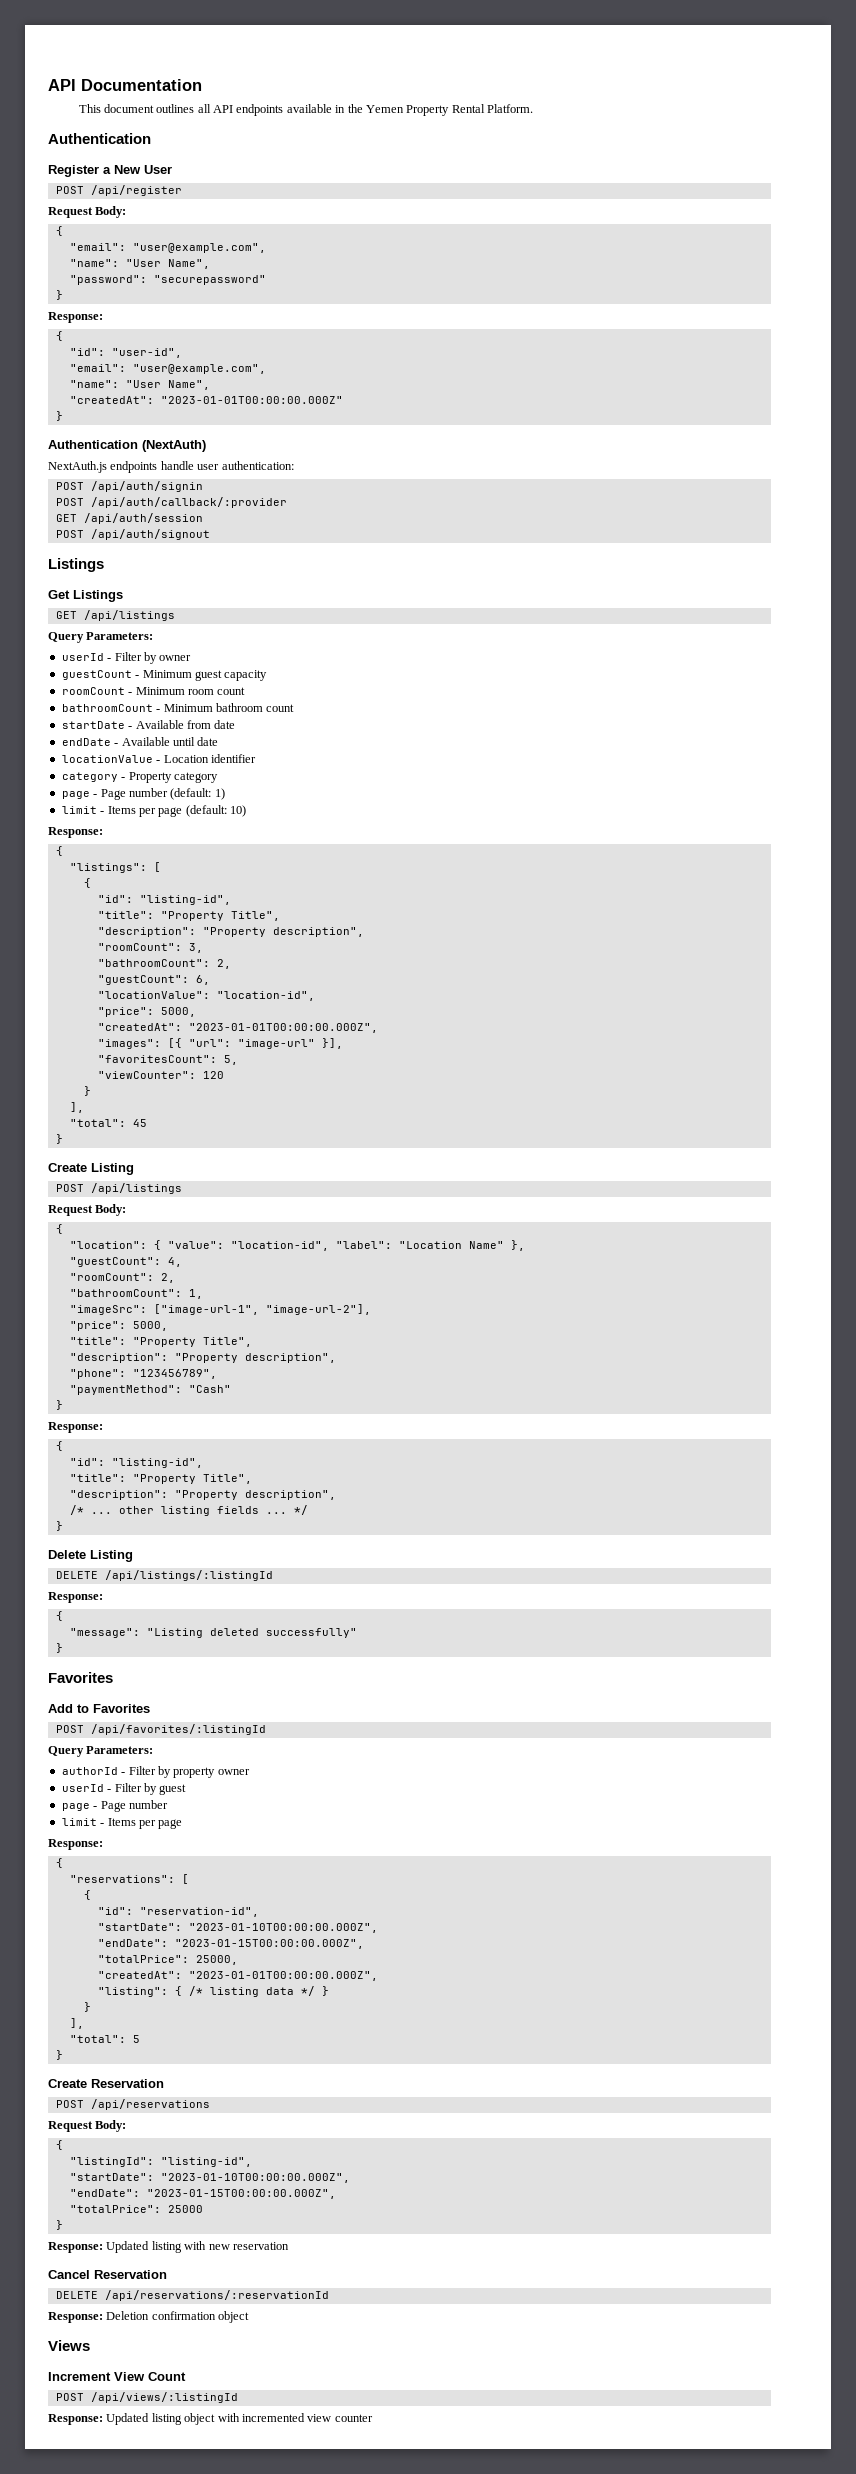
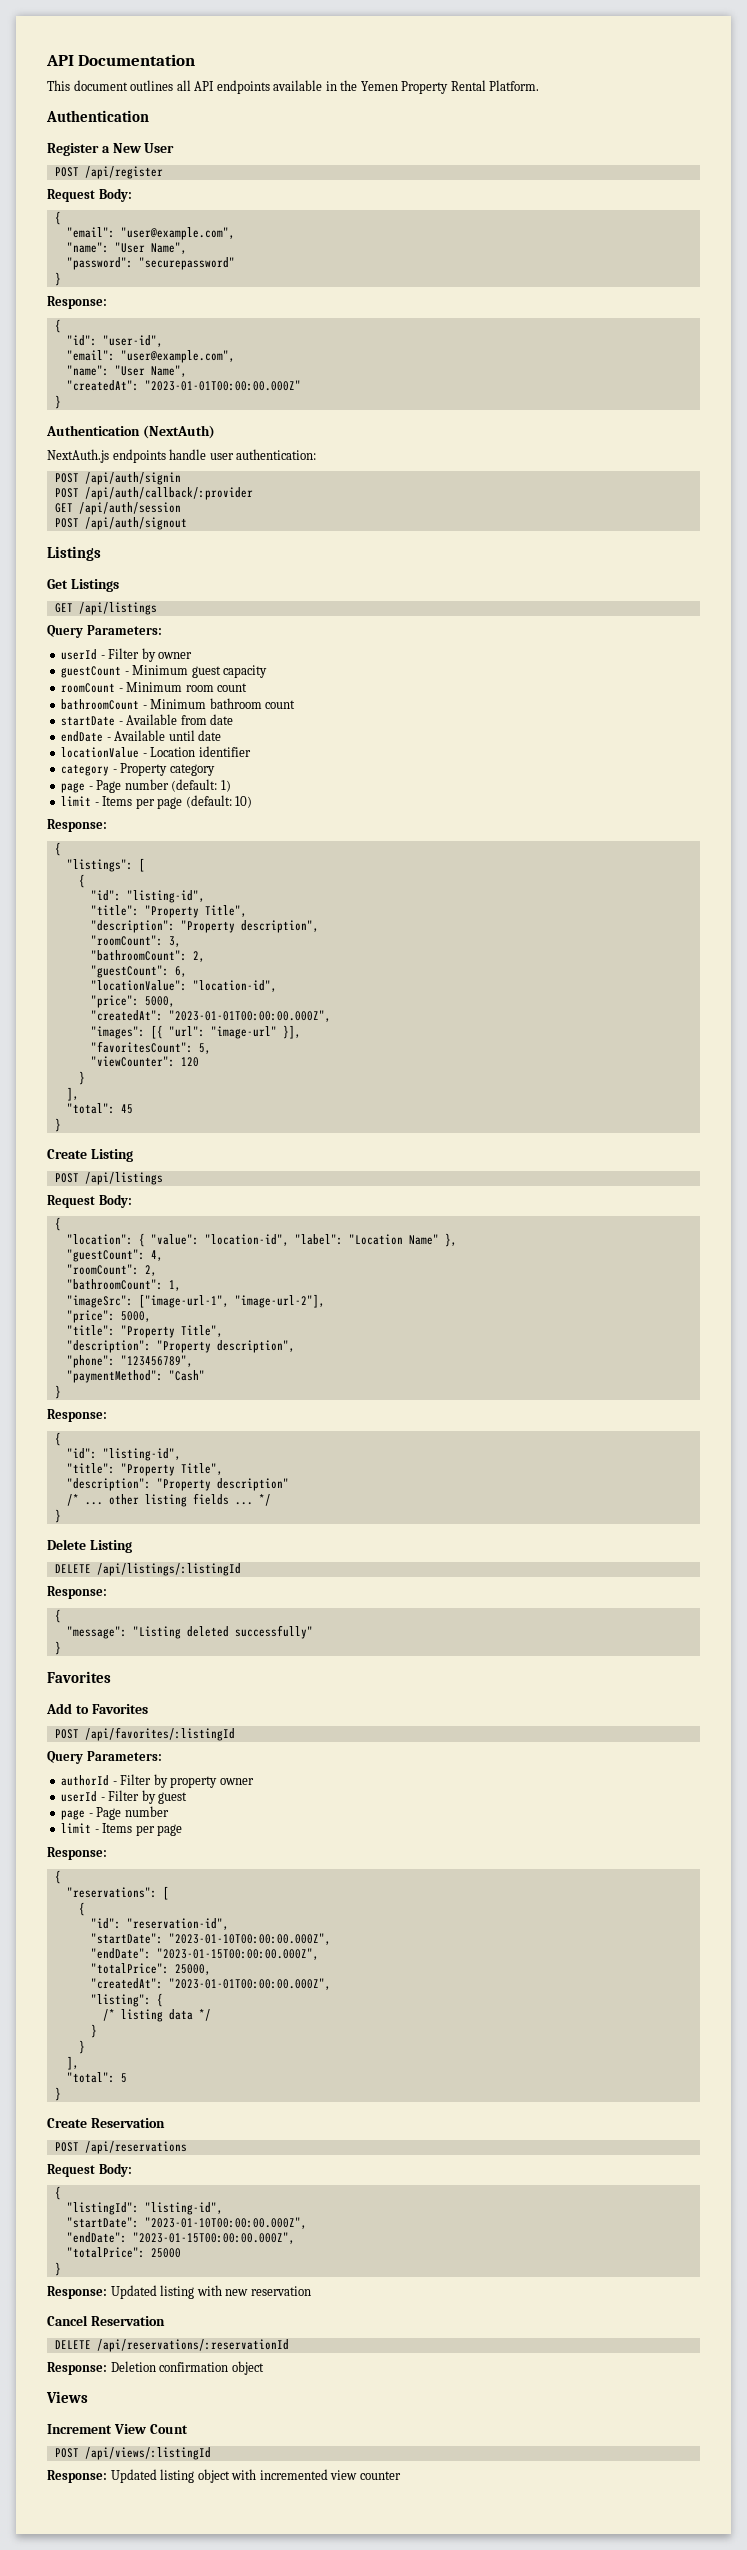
[244,1490,336,1500] description", -> [216,1478,289,1491] description"
(182, 1991) none -> (163, 2000) //
(315, 1991) none -> (211, 2015) //

